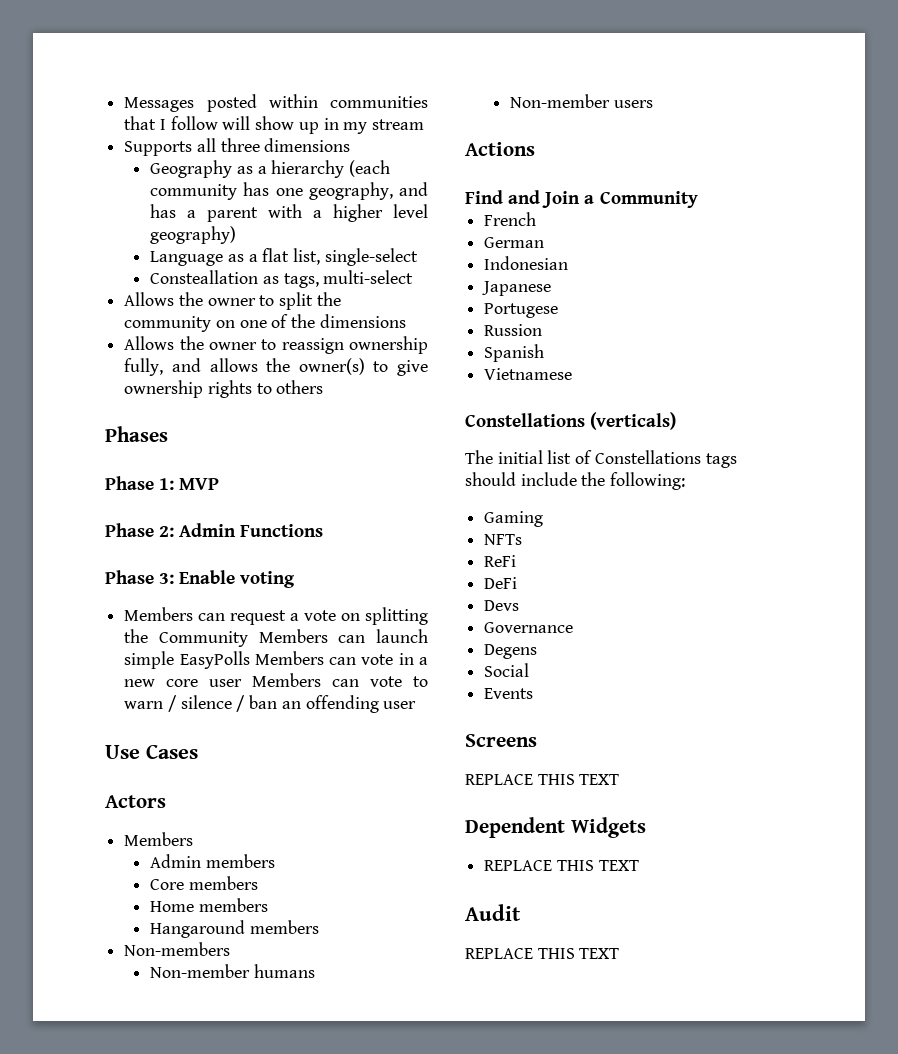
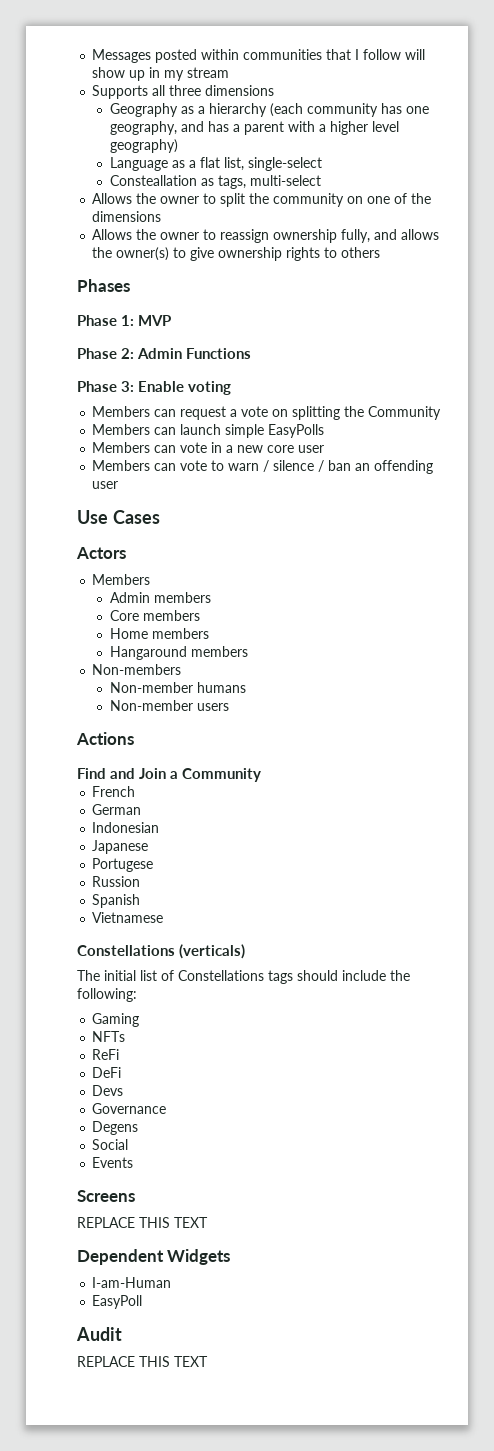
(248, 639) none -> (442, 413) //
(250, 660) none -> (325, 431) //
(243, 683) none -> (325, 449) //
[484,860,639,871] REPLACE THIS TEXT -> [92,1277,172,1288] [92,1295,143,1309] I-am-Human // EasyPoll

